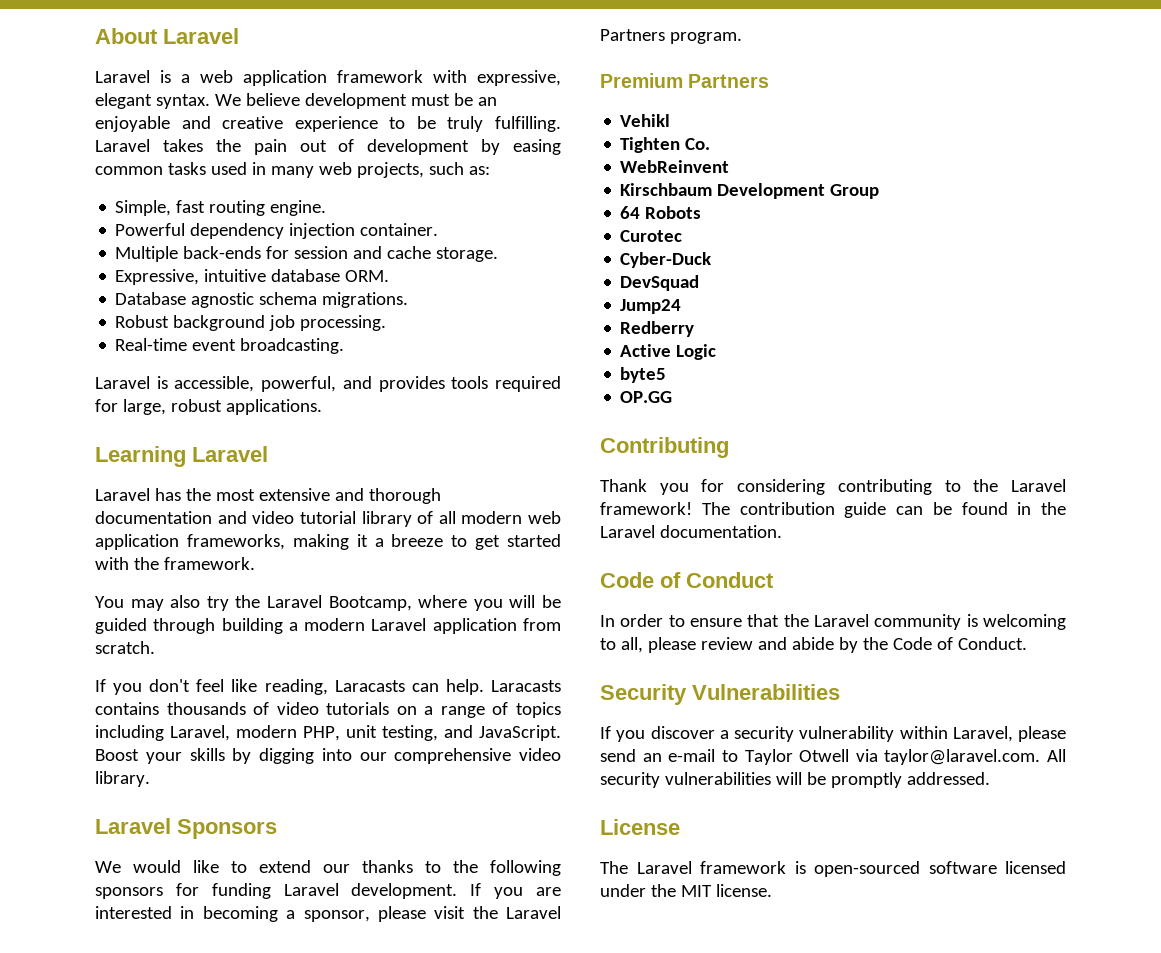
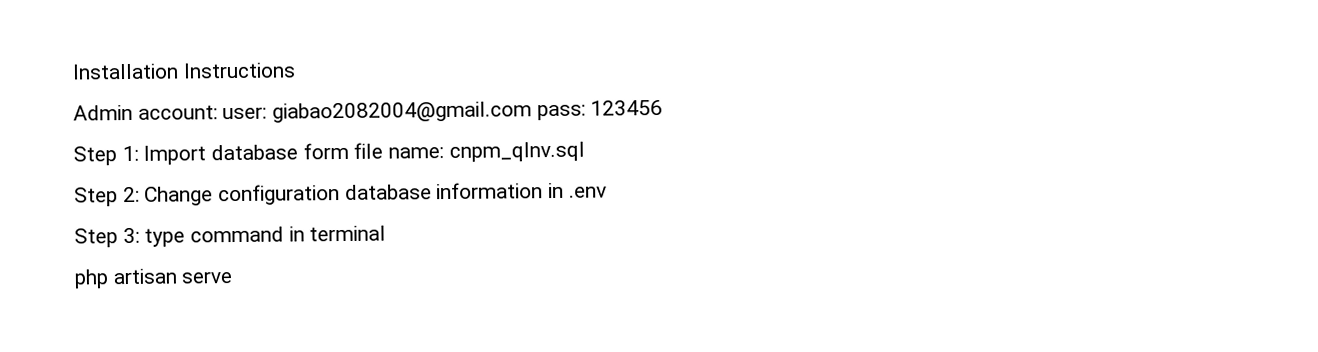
[95,28,239,44] [95,70,561,86] [95,93,497,109] [95,116,561,132] [95,139,561,155] [95,162,490,178] [115,200,327,216] [115,223,439,239] [115,246,499,262] [115,269,390,285] [115,292,409,308] [115,315,387,331] [115,338,345,354] [95,376,561,392] [95,399,322,415] [95,446,268,467] [95,488,441,504] [95,511,561,527] [95,534,561,550] [95,557,255,570] [95,595,561,611] [95,618,561,634] [95,641,155,654] [95,679,561,695] [95,702,561,718] [95,725,561,741] [95,748,561,764] [95,771,150,787] [95,818,277,839] [95,860,561,876] [95,883,562,899] [95,906,561,922] [600,29,742,44] [600,73,770,88] [620,114,671,127] [620,137,711,153] [620,160,730,173] [620,183,880,199] [620,206,702,219] [620,230,683,242] [620,252,712,268] [620,275,700,291] [620,299,682,314] [620,321,695,337] [620,344,717,360] [620,367,667,383] [620,391,673,403] [600,437,729,458] [600,479,1066,495] [600,502,1066,518] [600,525,782,538] [600,572,774,588] [600,614,1066,630] [600,637,1027,653] [600,684,840,705] [600,726,1066,742] [600,749,1066,765] [600,772,990,788] [600,819,680,835] [600,861,1066,877] [600,884,772,897] About Laravel // Laravel is a web application framework with expressive, elegant syntax. We believe development must be an enjoyable and creative experience to be truly fulfilling. Laravel takes the pain out of development by easing common tasks used in many web projects, such as: // Simple, fast routing engine. // Powerful dependency injection container. // Multiple back-ends for session and cache storage. // Expressive, intuitive database ORM. // Database agnostic schema migrations. // Robust background job processing. // Real-time event broadcasting. // Laravel is accessible, powerful, and provides tools required for large, robust applications. // Learning Laravel // Laravel has the most extensive and thorough documentation and video tutorial library of all modern web application frameworks, making it a breeze to get started with the framework. // You may also try the Laravel Bootcamp, where you will be guided through building a modern Laravel application from scratch. // If you don't feel like reading, Laracasts can help. Laracasts contains thousands of video tutorials on a range of topics including Laravel, modern PHP, unit testing, and JavaScript. Boost your skills by digging into our comprehensive video library. // Laravel Sponsors // We would like to extend our thanks to the following sponsors for funding Laravel development. If you are interested in becoming a sponsor, please visit the Laravel Partners program. // Premium Partners // Vehikl // Tighten Co. // WebReinvent // Kirschbaum Development Group // 64 Robots // Curotec // Cyber-Duck // DevSquad // Jump24 // Redberry // Active Logic // byte5 // OP.GG // Contributing // Thank you for considering contributing to the Laravel framework! The contribution guide can be found in the Laravel documentation. // Code of Conduct // In order to ensure that the Laravel community is welcoming to all, please review and abide by the Code of Conduct. // Security Vulnerabilities // If you discover a security vulnerability within Laravel, please send an e-mail to Taylor Otwell via taylor@laravel.com. All security vulnerabilities will be promptly addressed. // License // The Laravel framework is open-sourced software licensed under the MIT license. -> [72,62,296,80] [73,99,664,123] [73,141,585,166] [74,182,607,207] [74,225,387,248] [74,268,233,289] Installation Instructions // Admin account: user: giabao2082004@gmail.com pass: 123456 // Step 1: Import database form file name: cnpm_qlnv.sql // Step 2: Change configuration database information in .env // Step 3: type command in terminal // php artisan serve

